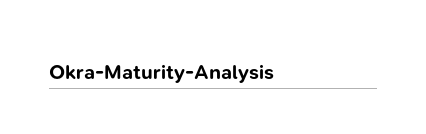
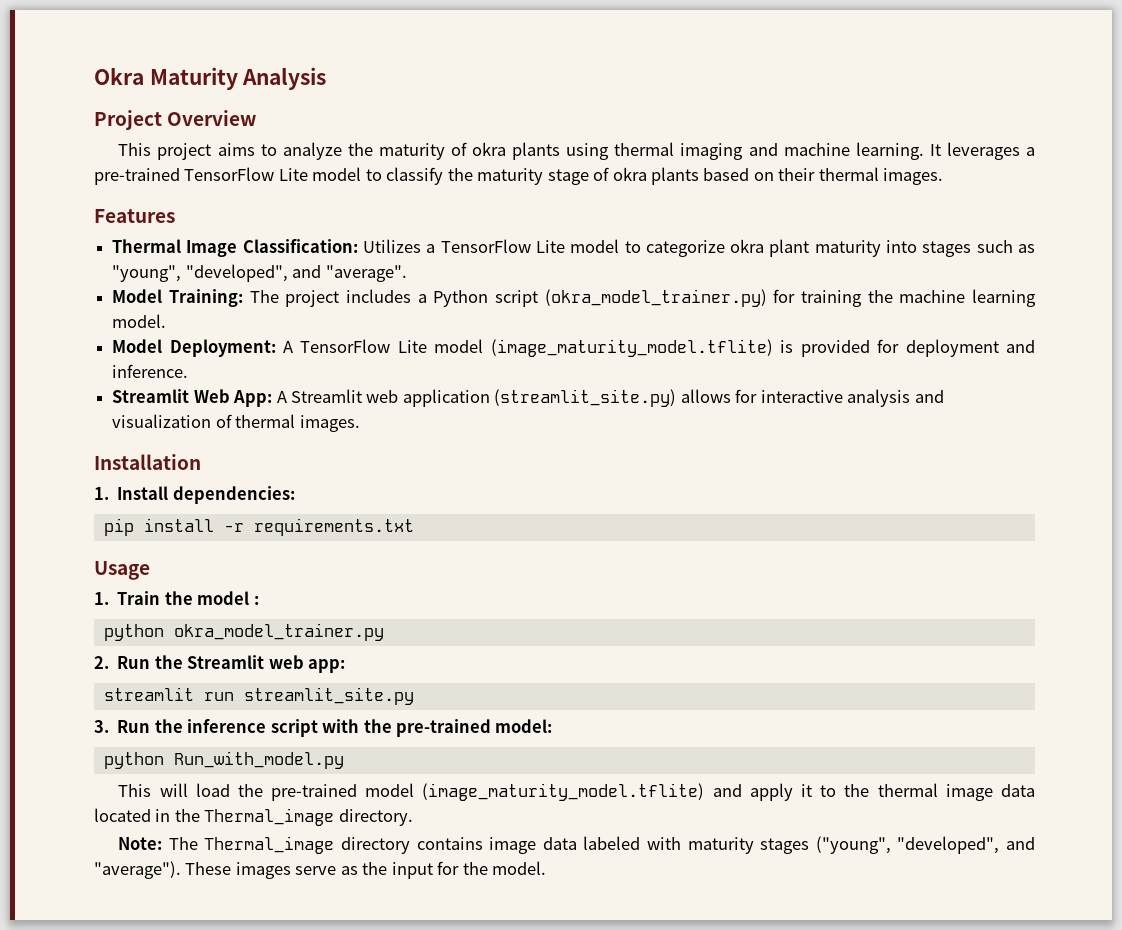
[49,64,274,83] Okra-Maturity-Analysis -> [94,67,327,90] [94,110,257,130] [118,142,1036,160] [94,167,944,185] [94,209,175,223] [112,239,1036,257] [112,264,407,282] [112,289,1036,307] [112,314,167,328] [112,339,1036,357] [112,364,189,378] [112,389,944,407] [112,414,360,432] [94,454,201,470] [94,486,295,504] [103,518,414,536] [94,561,150,580] [94,591,259,605] [103,623,384,641] [94,655,346,673] [103,687,414,705] [94,719,553,737] [103,751,344,769] [118,783,1035,801] [94,808,413,826] [118,836,1035,854] [94,861,547,879] Okra Maturity Analysis // Project Overview // This project aims to analyze the maturity of okra plants using thermal imaging and machine learning. It leverages a pre-trained TensorFlow Lite model to classify the maturity stage of okra plants based on their thermal images. // Features // Thermal Image Classification: Utilizes a TensorFlow Lite model to categorize okra plant maturity into stages such as "young", "developed", and "average". // Model Training: The project includes a Python script (okra_model_trainer.py) for training the machine learning model. // Model Deployment: A TensorFlow Lite model (image_maturity_model.tflite) is provided for deployment and inference. // Streamlit Web App: A Streamlit web application (streamlit_site.py) allows for interactive analysis and visualization of thermal images. // Installation // 1. Install dependencies: // pip install -r requirements.txt // Usage // 1. Train the model : // python okra_model_trainer.py // 2. Run the Streamlit web app: // streamlit run streamlit_site.py // 3. Run the inference script with the pre-trained model: // python Run_with_model.py // This will load the pre-trained model (image_maturity_model.tflite) and apply it to the thermal image data located in the Thermal_image directory. // Note: The Thermal_image directory contains image data labeled with maturity stages ("young", "developed", and "average"). These images serve as the input for the model.

